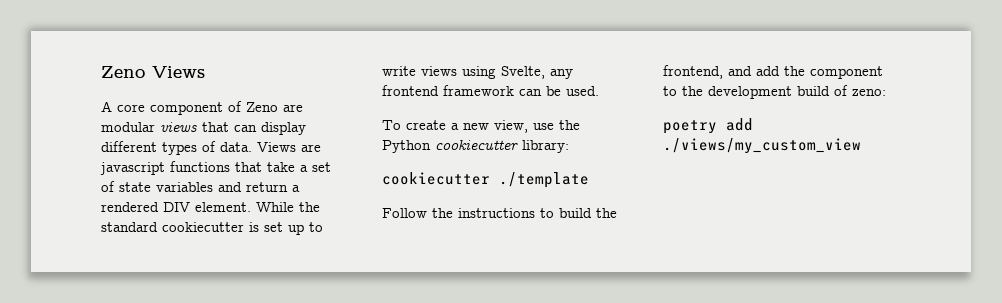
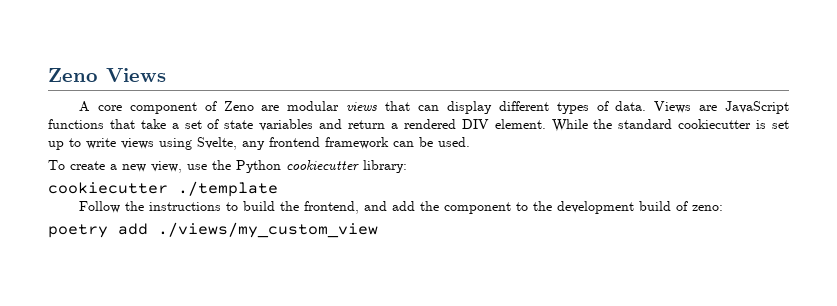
[100,162,165,175] javascript -> [724,101,789,114] JavaScript

